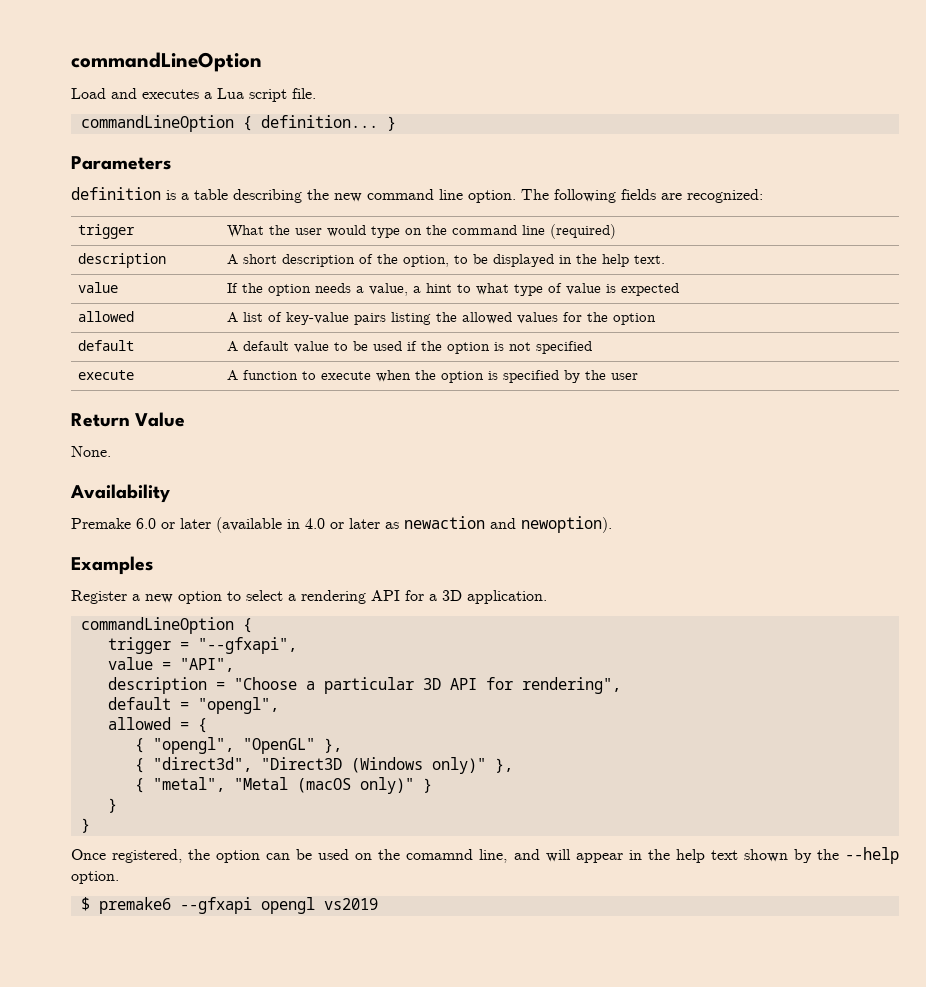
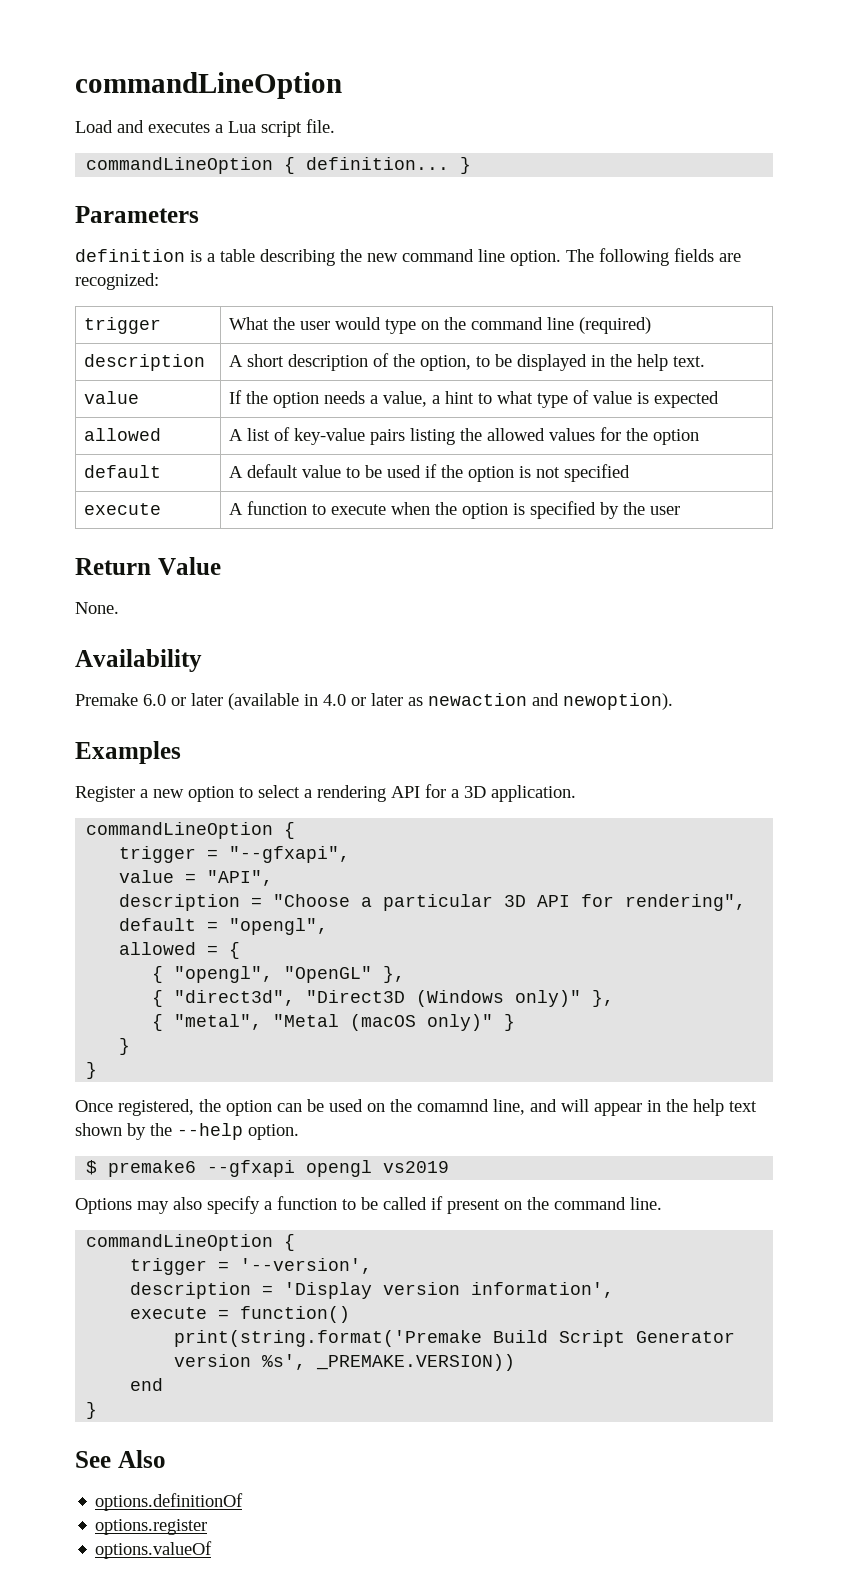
(378, 904) none -> [75,1196,662,1214] [86,1234,296,1251] [130,1258,373,1275] [130,1282,615,1299] [130,1306,351,1323] [174,1330,736,1347] [174,1354,516,1371] [130,1378,164,1391] [86,1402,98,1419] [75,1450,166,1468] [95,1493,244,1511] [95,1519,208,1535] [95,1541,213,1559] // Options may also specify a function to be called if present on the command line. // commandLineOption { // trigger = '--version', // description = 'Display version information', // execute = function() // print(string.format('Premake Build Script Generator version %s', _PREMAKE.VERSION)) // end // } // See Also // options.definitionOf // options.register // options.valueOf

